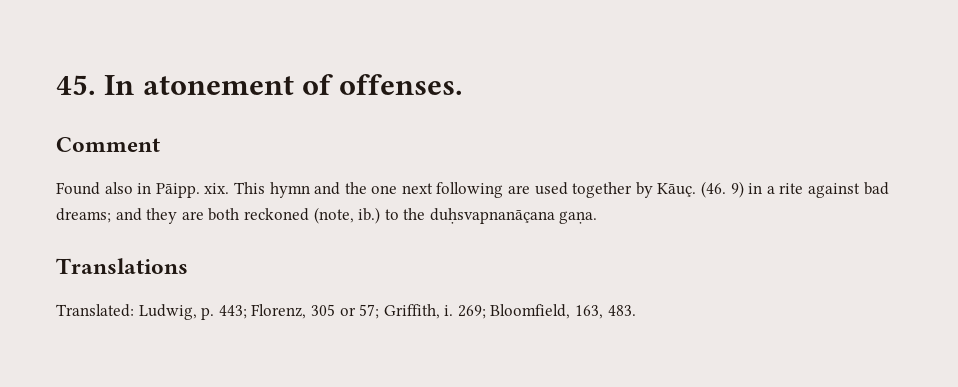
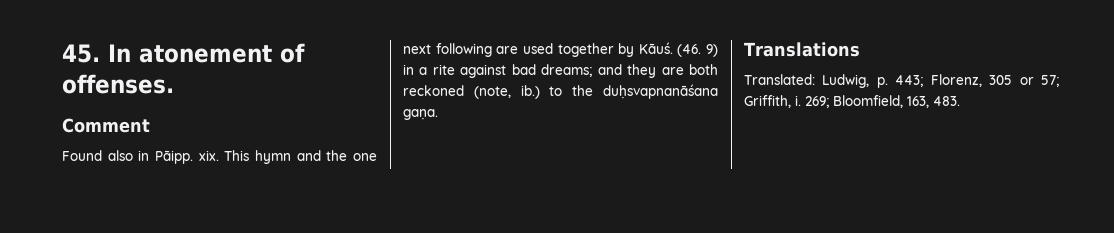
[657,183,697,197] Kāuç. -> [638,42,673,54] Kāuś.
[429,208,555,224] duḥsvapnanāçana -> [603,84,718,99] duḥsvapnanāśana

